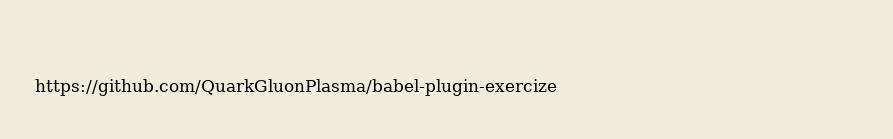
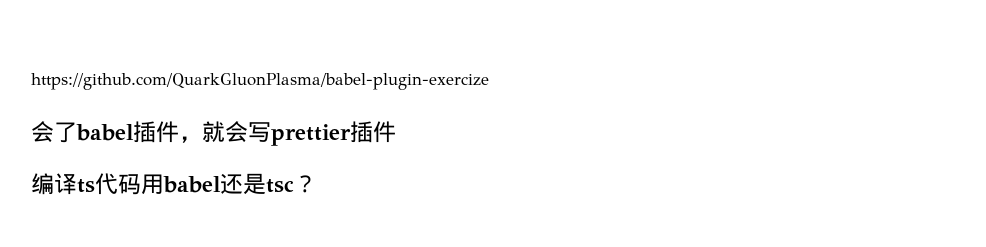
(557, 87) none -> [31,121,396,146] [31,173,317,195] // 会了babel插件，就会写prettier插件 // 编译ts代码用babel还是tsc？

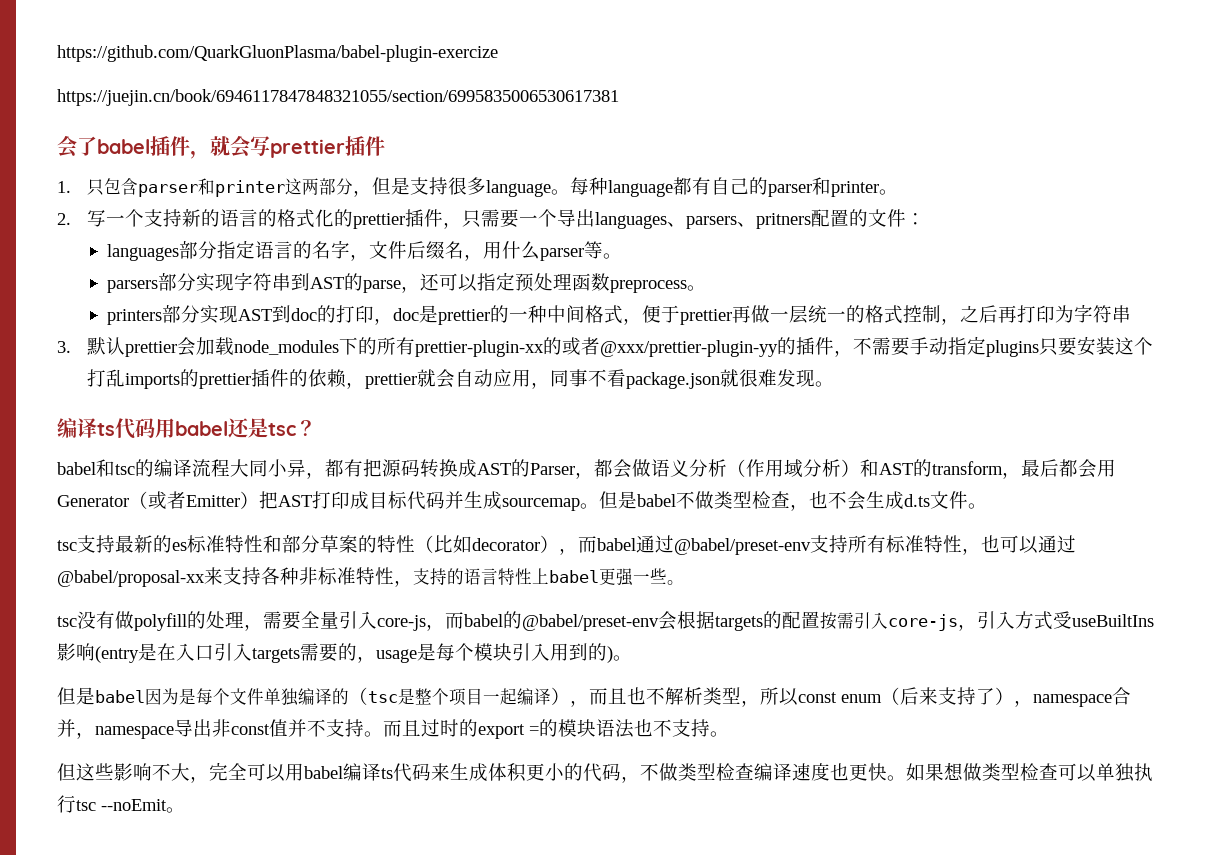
(489, 81) none -> [57,89,619,106] // https://juejin.cn/book/6946117847848321055/section/6995835006530617381
(396, 132) none -> [57,177,898,197] [57,209,925,229] [107,240,623,261] [107,272,707,293] [107,304,1132,325] [57,336,1153,357] [86,369,834,389] // 1.只包含parser和printer这两部分，但是支持很多language。每种language都有自己的parser和printer。 // 2.写一个支持新的语言的格式化的prettier插件，只需要一个导出languages、parsers、pritners配置的文件： // languages部分指定语言的名字，文件后缀名，用什么parser等。 // parsers部分实现字符串到AST的parse，还可以指定预处理函数preprocess。 // printers部分实现AST到doc的打印，doc是prettier的一种中间格式，便于prettier再做一层统一的格式控制，之后再打印为字符串 // 3.默认prettier会加载node_modules下的所有prettier-plugin-xx的或者@xxx/prettier-plugin-yy的插件，不需要手动指定plugins只要安装这个打乱imports的prettier插件的依赖，prettier就会自动应用，同事不看package.json就很难发现。
(317, 184) none -> [57,459,1116,479] [57,491,987,511] [57,535,1076,555] [57,567,684,587] [57,611,1154,631] [57,643,632,663] [57,687,1131,707] [57,719,729,739] [57,762,1153,783] [57,795,185,813] // babel和tsc的编译流程大同小异，都有把源码转换成AST的Parser，都会做语义分析（作用域分析）和AST的transform，最后都会用Generator（或者Emitter）把AST打印成目标代码并生成sourcemap。但是babel不做类型检查，也不会生成d.ts文件。 // tsc支持最新的es标准特性和部分草案的特性（比如decorator），而babel通过@babel/preset-env支持所有标准特性，也可以通过@babel/proposal-xx来支持各种非标准特性，支持的语言特性上babel更强一些。 // tsc没有做polyfill的处理，需要全量引入core-js，而babel的@babel/preset-env会根据targets的配置按需引入core-js，引入方式受useBuiltIns影响(entry是在入口引入targets需要的，usage是每个模块引入用到的)。 // 但是babel因为是每个文件单独编译的（tsc是整个项目一起编译），而且也不解析类型，所以const enum（后来支持了），namespace合并，namespace导出非const值并不支持。而且过时的export =的模块语法也不支持。 // 但这些影响不大，完全可以用babel编译ts代码来生成体积更小的代码，不做类型检查编译速度也更快。如果想做类型检查可以单独执行tsc --noEmit。

